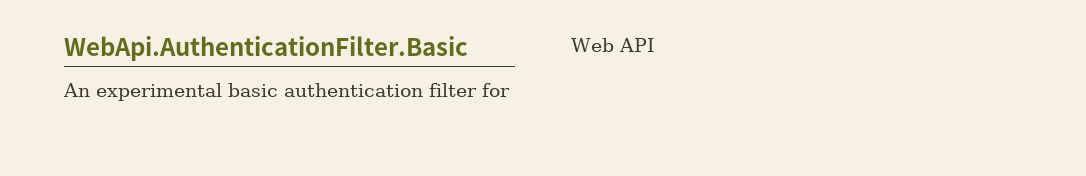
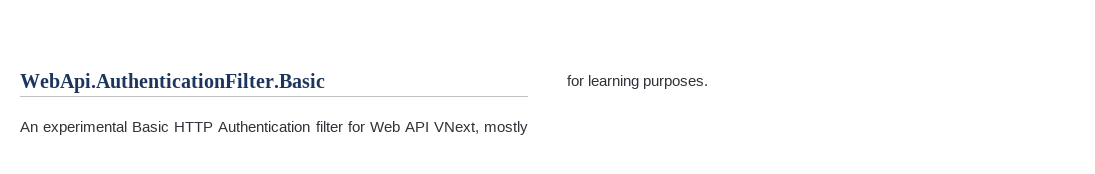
[228,83,423,97] basic authentication -> [132,121,311,132] Basic HTTP Authentication
(655, 45) none -> [433,121,529,135] [567,75,709,89] VNext, mostly for learning purposes.

